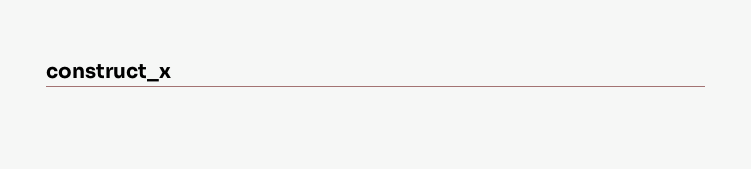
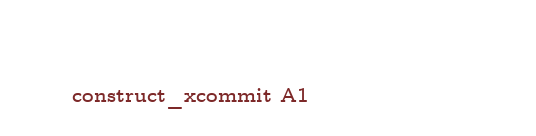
[46,64,171,82] construct_x -> [72,88,309,109] construct_xcommit A1

